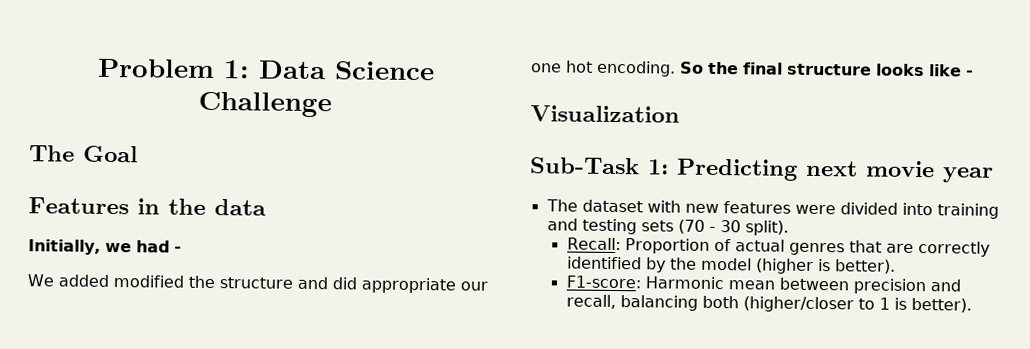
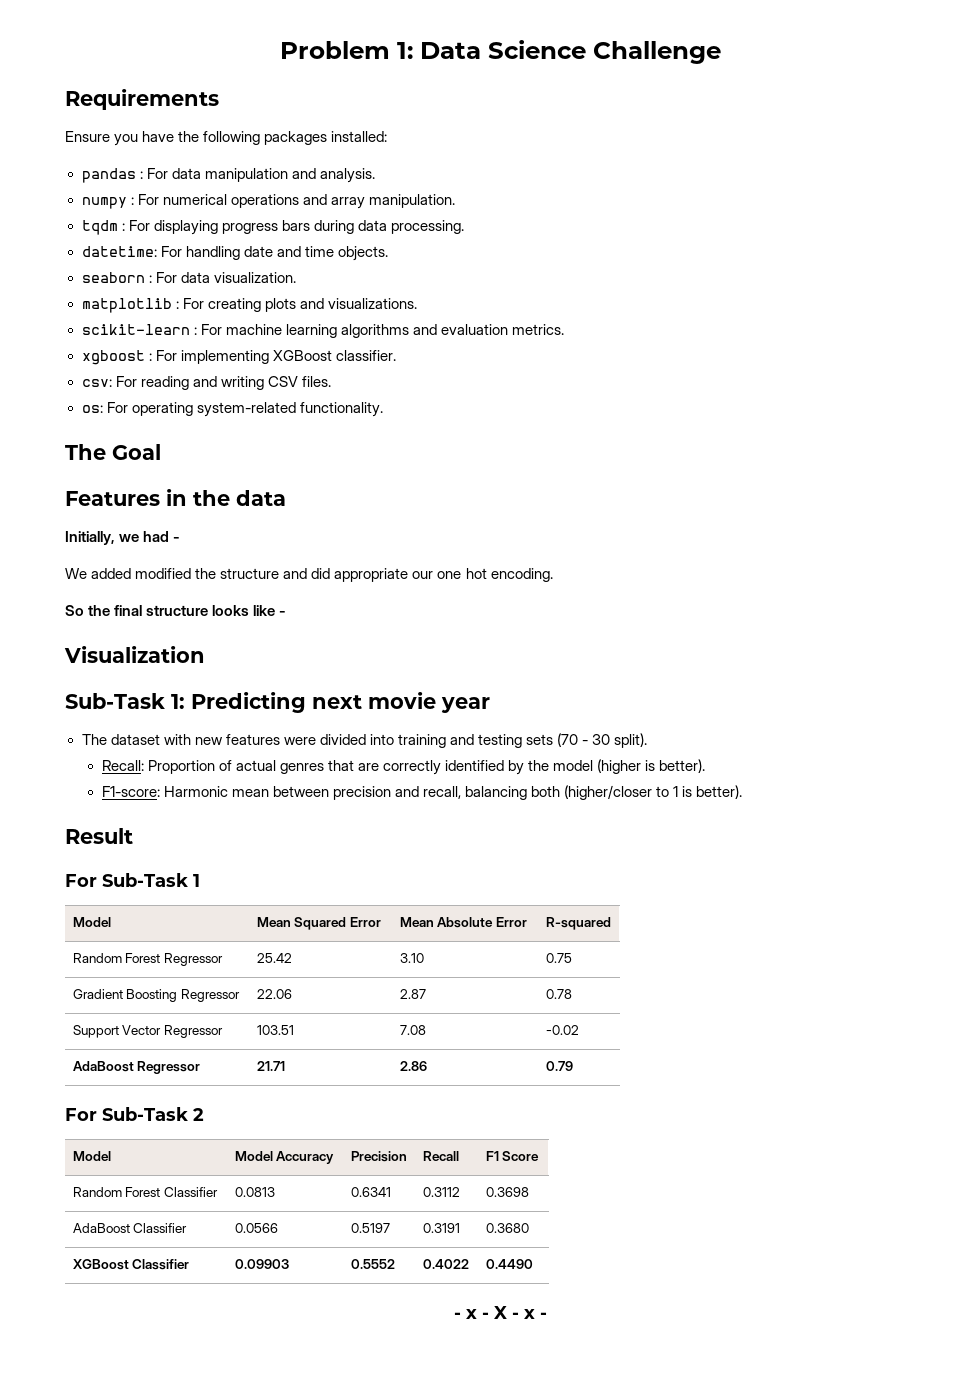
(332, 104) none -> [65,89,219,110] [65,131,388,146] [81,168,375,183] [81,194,455,209] [81,220,464,235] [81,246,388,261] [81,272,296,283] [81,298,417,313] [81,324,564,338] [81,350,396,365] [81,376,331,390] [81,402,383,417] // Requirements // Ensure you have the following packages installed: // pandas : For data manipulation and analysis. // numpy : For numerical operations and array manipulation. // tqdm : For displaying progress bars during data processing. // datetime: For handling date and time objects. // seaborn : For data visualization. // matplotlib : For creating plots and visualizations. // scikit-learn : For machine learning algorithms and evaluation metrics. // xgboost : For implementing XGBoost classifier. // csv: For reading and writing CSV files. // os: For operating system-related functionality.
(676, 68) none -> (553, 575) //
(972, 305) none -> [65,828,133,844] [65,873,200,887] [72,917,111,927] [256,917,381,930] [399,917,527,928] [545,917,611,930] [72,953,223,966] [256,953,292,963] [399,953,424,963] [545,953,572,963] [72,989,240,1002] [256,989,292,999] [399,989,426,999] [545,989,572,999] [72,1025,223,1038] [256,1025,294,1035] [399,1025,426,1035] [545,1025,579,1035] [72,1061,201,1074] [256,1061,285,1071] [399,1061,427,1071] [545,1061,573,1071] [65,1107,204,1121] [72,1151,111,1161] [234,1151,335,1164] [350,1151,407,1162] [422,1151,459,1161] [485,1151,540,1161] [72,1187,218,1197] [234,1187,275,1197] [350,1187,391,1197] [422,1187,460,1197] [485,1187,529,1197] [72,1223,188,1233] [234,1223,278,1233] [350,1223,390,1233] [422,1223,460,1233] [485,1223,529,1233] [72,1259,190,1270] [234,1259,289,1269] [350,1259,395,1269] [422,1259,469,1269] [485,1259,533,1269] [454,1306,547,1319] // Result // For Sub-Task 1 // Model | Mean Squared Error | Mean Absolute Error | R-squared // Random Forest Regressor | 25.42 | 3.10 | 0.75 // Gradient Boosting Regressor | 22.06 | 2.87 | 0.78 // Support Vector Regressor | 103.51 | 7.08 | -0.02 // AdaBoost Regressor | 21.71 | 2.86 | 0.79 // For Sub-Task 2 // Model | Model Accuracy | Precision | Recall | F1 Score // Random Forest Classifier | 0.0813 | 0.6341 | 0.3112 | 0.3698 // AdaBoost Classifier | 0.0566 | 0.5197 | 0.3191 | 0.3680 // XGBoost Classifier | 0.09903 | 0.5552 | 0.4022 | 0.4490 // - x - X - x -

